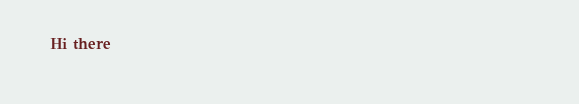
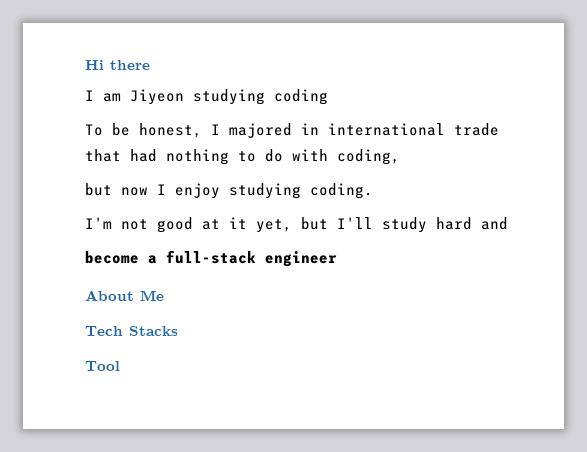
(111, 44) none -> [85,89,328,105] [85,123,499,138] [85,149,400,165] [85,183,373,199] [85,217,508,233] [85,250,337,267] [85,290,164,301] [85,326,178,336] [85,361,120,371] // I am Jiyeon studying coding // To be honest, I majored in international trade that had nothing to do with coding, // but now I enjoy studying coding. // I'm not good at it yet, but I'll study hard and // become a full-stack engineer // About Me // Tech Stacks // Tool

